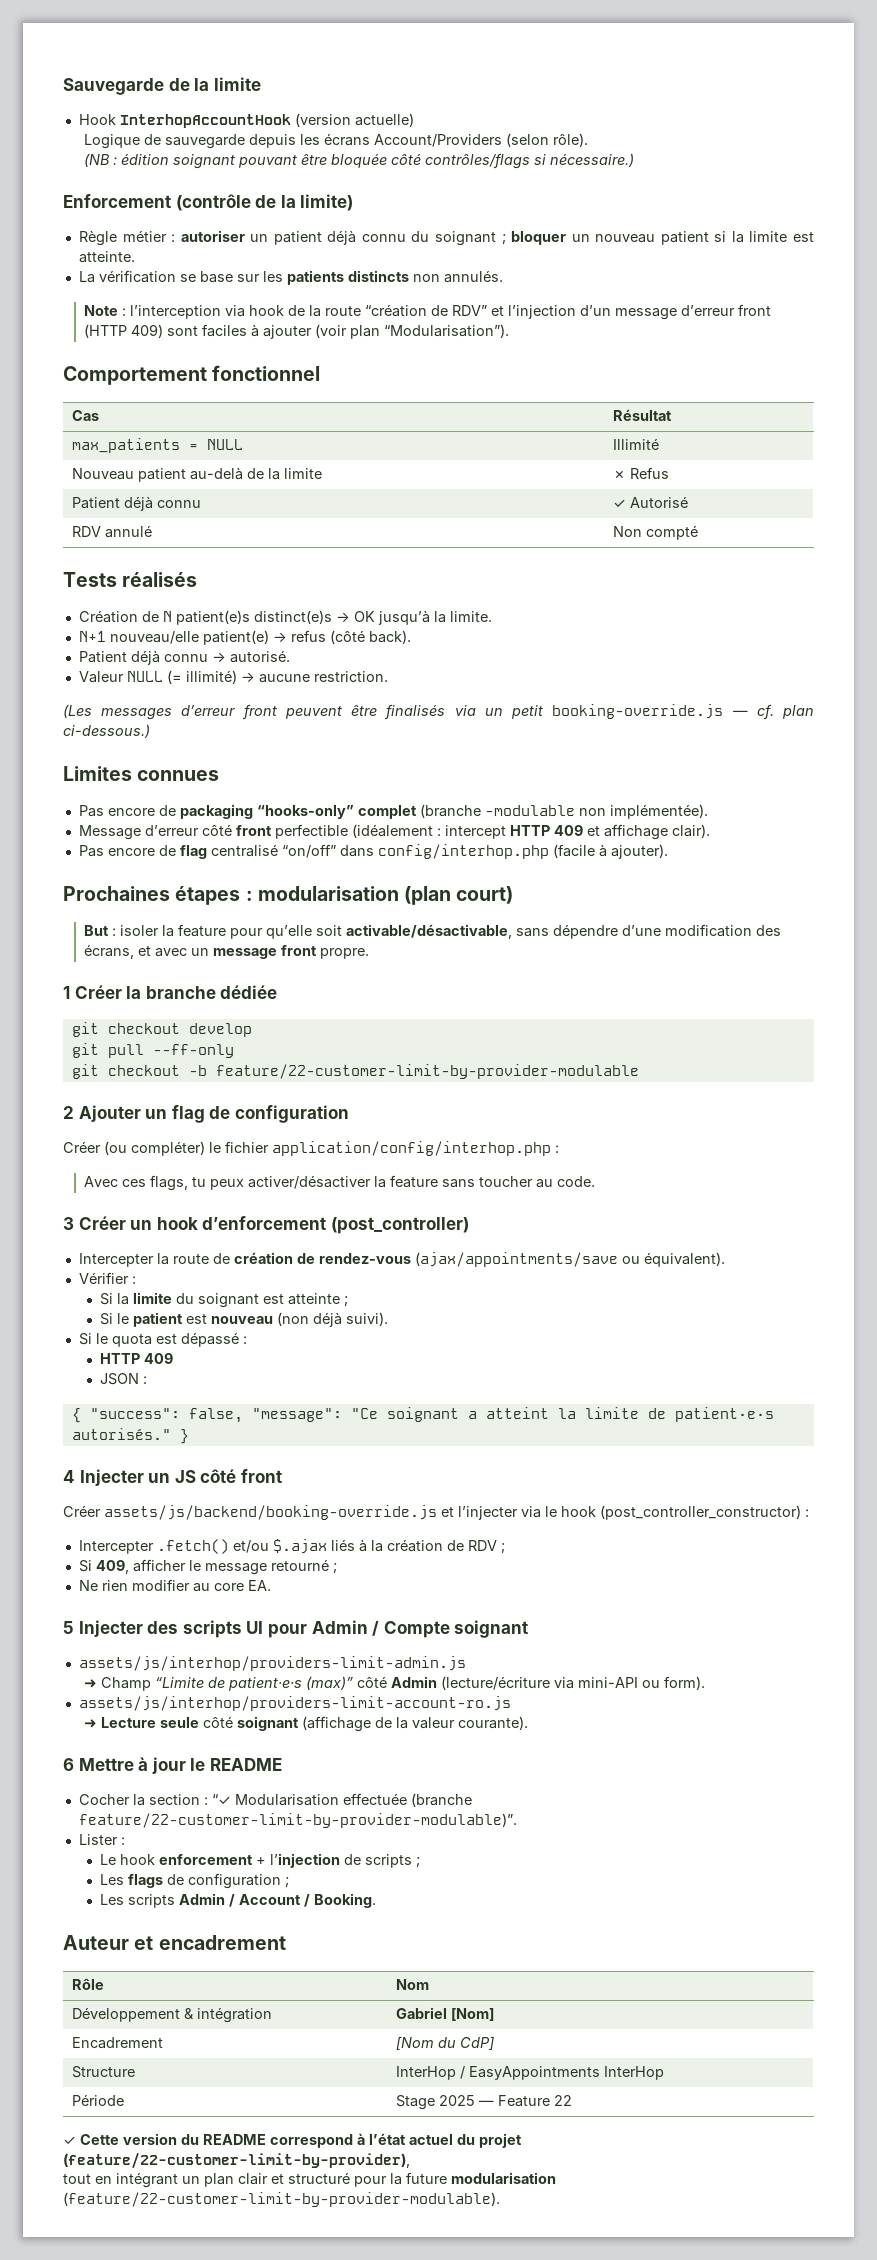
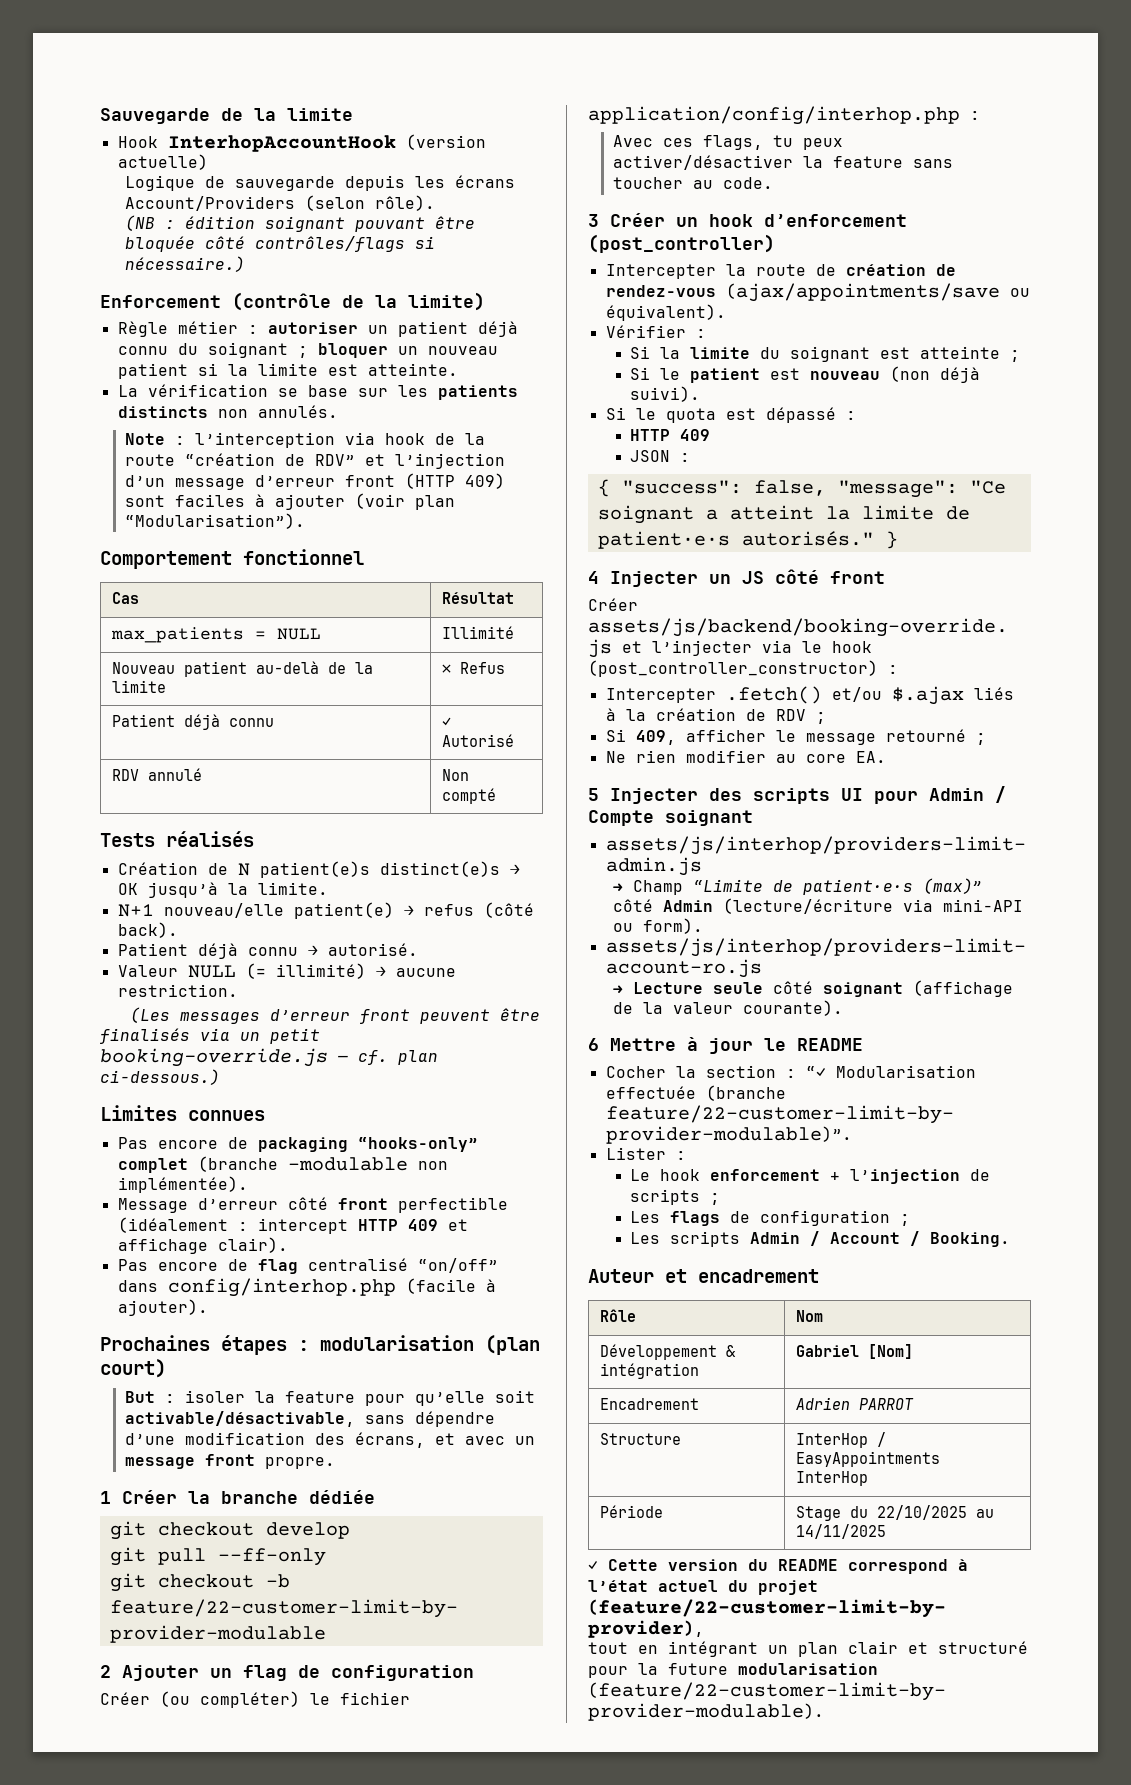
[396,2036,495,2050] [Nom du CdP] -> [796,1397,915,1410] Adrien PARROT
[439,2095,573,2107] 2025 — Feature 22 -> [850,1505,995,1520] [796,1524,887,1539] du 22/10/2025 au 14/11/2025

